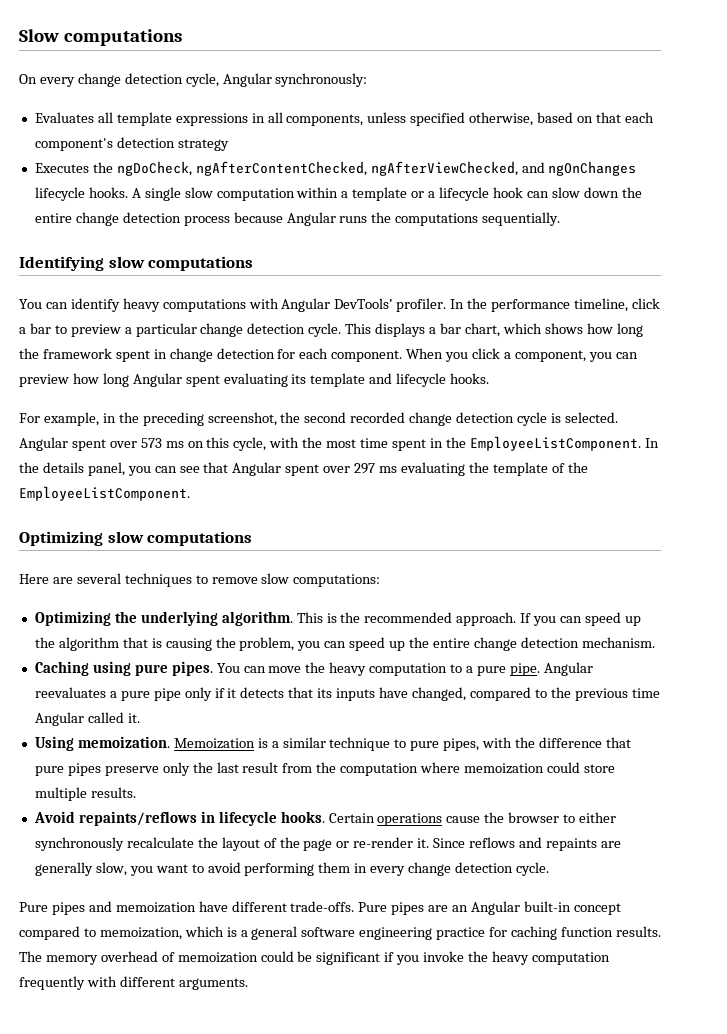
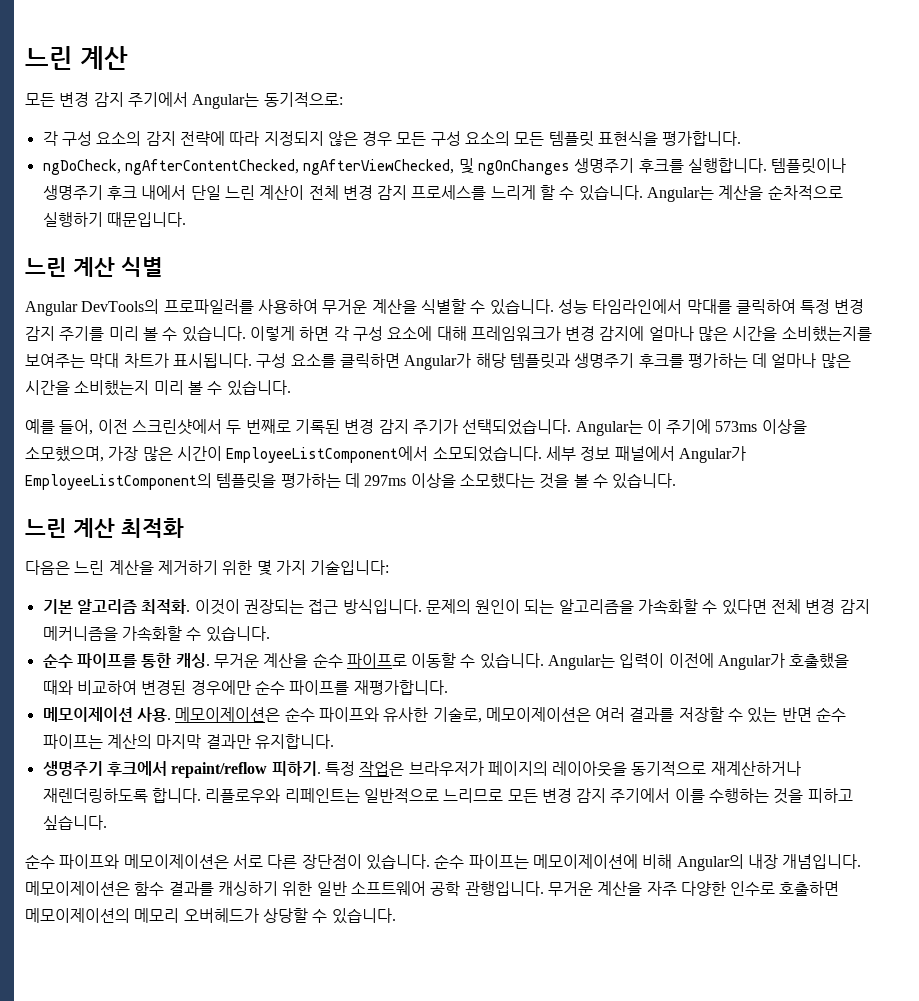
[19,29,182,46] [19,73,368,87] [34,112,654,126] [34,137,229,151] [34,161,637,176] [34,187,642,201] [34,212,561,226] [19,256,254,271] [19,298,660,312] [19,323,643,337] [19,348,638,362] [19,373,490,387] [19,412,618,426] [19,436,659,451] [19,462,588,476] [19,486,190,501] [19,531,253,546] [19,573,381,587] [34,611,641,626] [34,637,655,651] [34,661,593,676] [34,687,660,701] [34,712,140,726] [34,736,631,751] [34,762,615,776] [34,787,136,801] [33,811,617,826] [34,837,621,851] [34,862,549,876] [19,901,621,915] [19,926,661,940] [19,951,610,965] [19,976,248,990] Slow computations // On every change detection cycle, Angular synchronously: // Evaluates all template expressions in all components, unless specified otherwise, based on that each component's detection strategy // Executes the ngDoCheck, ngAfterContentChecked, ngAfterViewChecked, and ngOnChanges lifecycle hooks. A single slow computation within a template or a lifecycle hook can slow down the entire change detection process because Angular runs the computations sequentially. // Identifying slow computations // You can identify heavy computations with Angular DevTools’ profiler. In the performance timeline, click a bar to preview a particular change detection cycle. This displays a bar chart, which shows how long the framework spent in change detection for each component. When you click a component, you can preview how long Angular spent evaluating its template and lifecycle hooks. // For example, in the preceding screenshot, the second recorded change detection cycle is selected. Angular spent over 573 ms on this cycle, with the most time spent in the EmployeeListComponent. In the details panel, you can see that Angular spent over 297 ms evaluating the template of the EmployeeListComponent. // Optimizing slow computations // Here are several techniques to remove slow computations: // Optimizing the underlying algorithm. This is the recommended approach. If you can speed up the algorithm that is causing the problem, you can speed up the entire change detection mechanism. // Caching using pure pipes. You can move the heavy computation to a pure pipe. Angular reevaluates a pure pipe only if it detects that its inputs have changed, compared to the previous time Angular called it. // Using memoization. Memoization is a similar technique to pure pipes, with the difference that pure pipes preserve only the last result from the computation where memoization could store multiple results. // Avoid repaints/reflows in lifecycle hooks. Certain operations cause the browser to either synchronously recalculate the layout of the page or re-render it. Since reflows and repaints are generally slow, you want to avoid performing them in every change detection cycle. // Pure pipes and memoization have different trade-offs. Pure pipes are an Angular built-in concept compared to memoization, which is a general software engineering practice for caching function results. The memory overhead of memoization could be significant if you invoke the heavy computation frequently with different arguments. -> [25,46,128,70] [25,92,343,109] [42,131,742,147] [42,158,847,175] [42,185,843,202] [42,212,186,227] [25,257,163,277] [25,299,865,316] [25,326,872,342] [25,353,851,370] [25,380,291,396] [25,419,807,436] [25,446,746,463] [25,473,677,490] [25,518,184,538] [25,560,390,576] [42,599,870,615] [42,626,270,642] [42,653,850,670] [42,680,448,695] [42,707,847,723] [42,734,334,749] [42,761,801,778] [42,788,853,804] [42,815,107,830] [25,854,862,871] [25,881,840,896] [25,908,396,924] 느린 계산 // 모든 변경 감지 주기에서 Angular는 동기적으로: // 각 구성 요소의 감지 전략에 따라 지정되지 않은 경우 모든 구성 요소의 모든 템플릿 표현식을 평가합니다. // ngDoCheck, ngAfterContentChecked, ngAfterViewChecked, 및 ngOnChanges 생명주기 후크를 실행합니다. 템플릿이나 생명주기 후크 내에서 단일 느린 계산이 전체 변경 감지 프로세스를 느리게 할 수 있습니다. Angular는 계산을 순차적으로 실행하기 때문입니다. // 느린 계산 식별 // Angular DevTools의 프로파일러를 사용하여 무거운 계산을 식별할 수 있습니다. 성능 타임라인에서 막대를 클릭하여 특정 변경 감지 주기를 미리 볼 수 있습니다. 이렇게 하면 각 구성 요소에 대해 프레임워크가 변경 감지에 얼마나 많은 시간을 소비했는지를 보여주는 막대 차트가 표시됩니다. 구성 요소를 클릭하면 Angular가 해당 템플릿과 생명주기 후크를 평가하는 데 얼마나 많은 시간을 소비했는지 미리 볼 수 있습니다. // 예를 들어, 이전 스크린샷에서 두 번째로 기록된 변경 감지 주기가 선택되었습니다. Angular는 이 주기에 573ms 이상을 소모했으며, 가장 많은 시간이 EmployeeListComponent에서 소모되었습니다. 세부 정보 패널에서 Angular가 EmployeeListComponent의 템플릿을 평가하는 데 297ms 이상을 소모했다는 것을 볼 수 있습니다. // 느린 계산 최적화 // 다음은 느린 계산을 제거하기 위한 몇 가지 기술입니다: // 기본 알고리즘 최적화. 이것이 권장되는 접근 방식입니다. 문제의 원인이 되는 알고리즘을 가속화할 수 있다면 전체 변경 감지 메커니즘을 가속화할 수 있습니다. // 순수 파이프를 통한 캐싱. 무거운 계산을 순수 파이프로 이동할 수 있습니다. Angular는 입력이 이전에 Angular가 호출했을 때와 비교하여 변경된 경우에만 순수 파이프를 재평가합니다. // 메모이제이션 사용. 메모이제이션은 순수 파이프와 유사한 기술로, 메모이제이션은 여러 결과를 저장할 수 있는 반면 순수 파이프는 계산의 마지막 결과만 유지합니다. // 생명주기 후크에서 repaint/reflow 피하기. 특정 작업은 브라우저가 페이지의 레이아웃을 동기적으로 재계산하거나 재렌더링하도록 합니다. 리플로우와 리페인트는 일반적으로 느리므로 모든 변경 감지 주기에서 이를 수행하는 것을 피하고 싶습니다. // 순수 파이프와 메모이제이션은 서로 다른 장단점이 있습니다. 순수 파이프는 메모이제이션에 비해 Angular의 내장 개념입니다. 메모이제이션은 함수 결과를 캐싱하기 위한 일반 소프트웨어 공학 관행입니다. 무거운 계산을 자주 다양한 인수로 호출하면 메모이제이션의 메모리 오버헤드가 상당할 수 있습니다.

